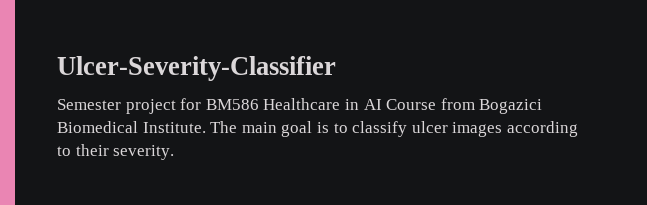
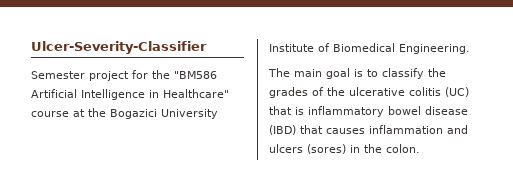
[205,98,543,114] [57,121,206,133] BM586 Healthcare in AI Course from Bogazici Biomedical Institute. -> [152,70,217,79] [31,89,229,100] [31,108,218,119] [269,43,470,54] the "BM586 Artificial Intelligence in Healthcare" course at the Bogazici University Institute of Biomedical Engineering. //
[411,121,578,137] [57,144,175,160] ulcer images according to their severity. -> [428,68,446,77] [269,87,469,98] [269,106,468,117] [269,125,468,135] [269,144,420,154] the grades of the ulcerative colitis (UC) that is inflammatory bowel disease (IBD) that causes inflammation and ulcers (sores) in the colon.

